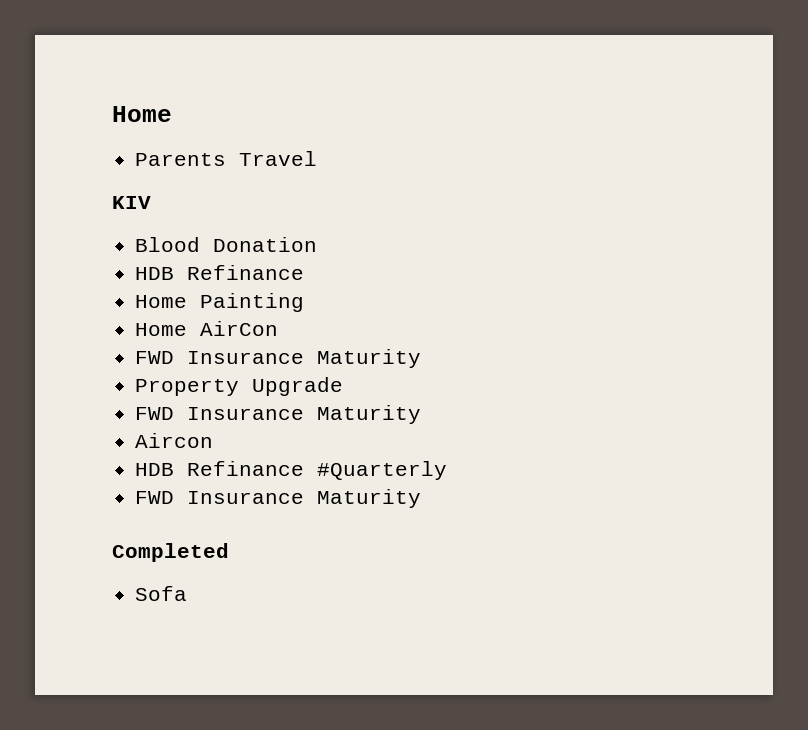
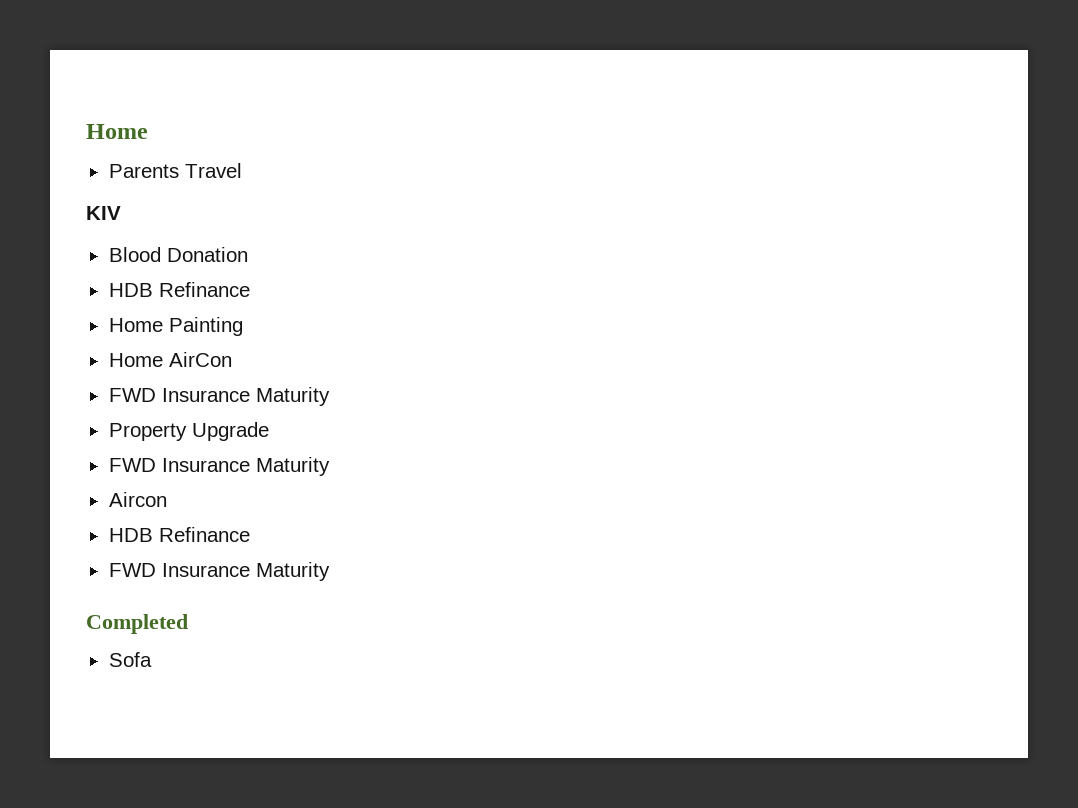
[317,461,448,480] #Quarterly -> (250, 534) none

